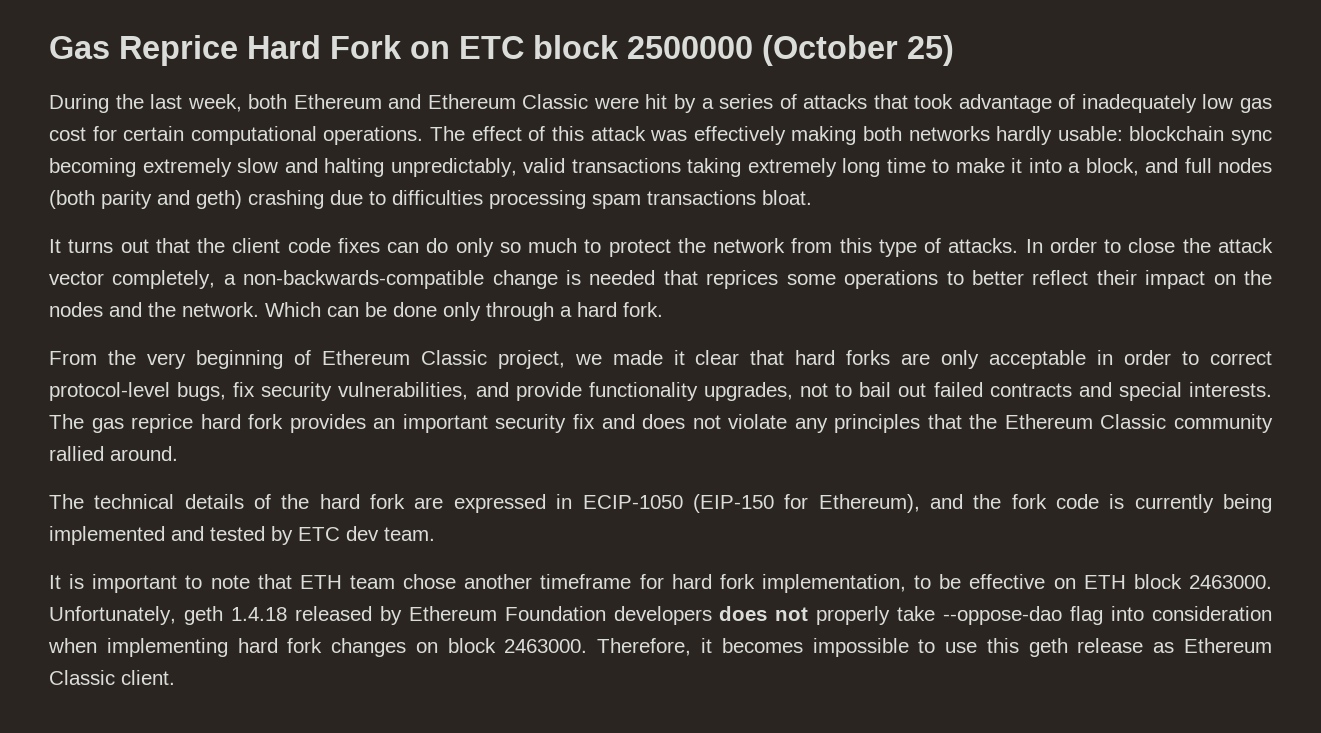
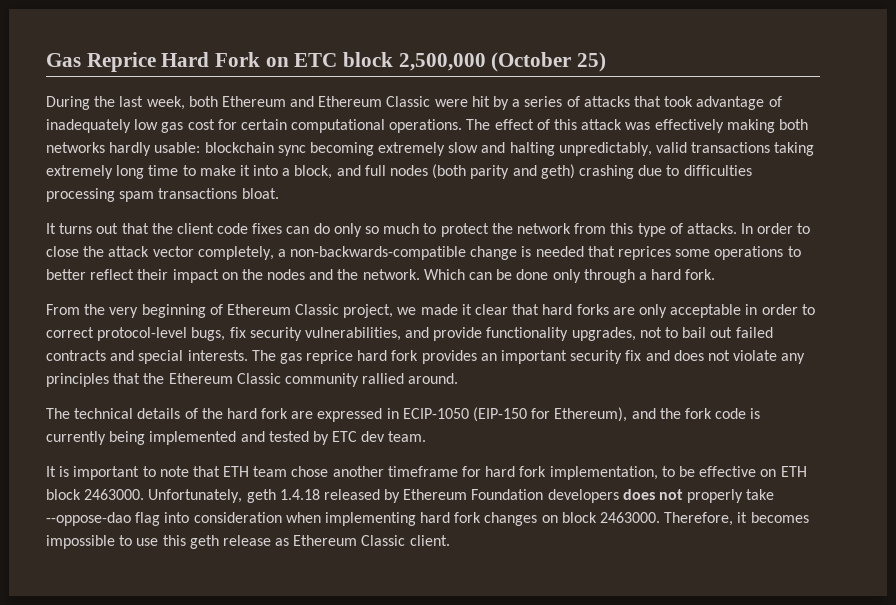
[627,36,753,59] 2500000 -> [398,53,486,71] 2,500,000

